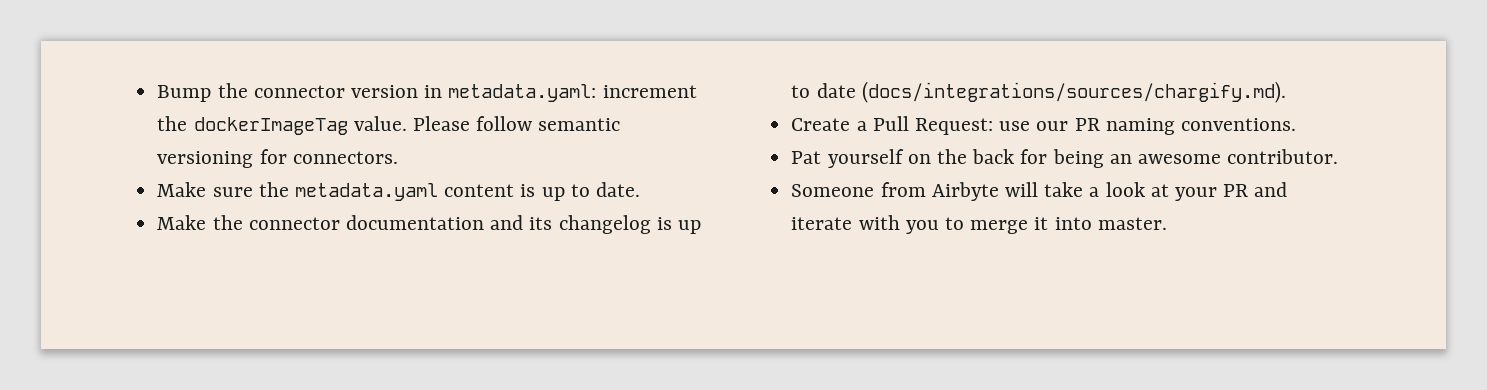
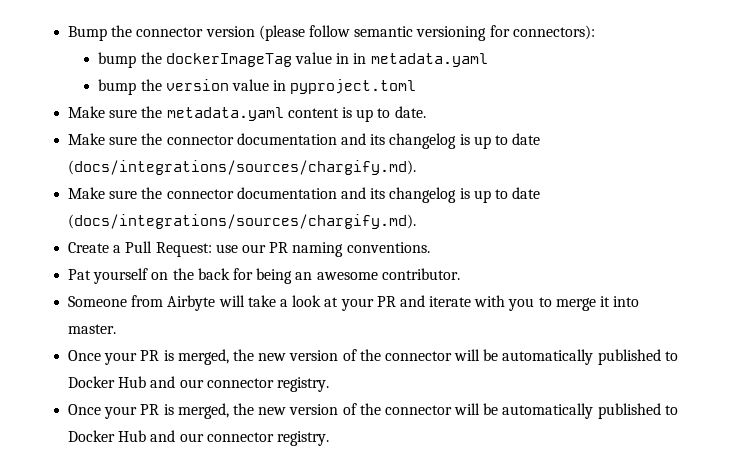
[424,84,697,102] [157,116,621,135] [157,149,398,168] in metadata.yaml: increment the dockerImageTag value. Please follow semantic versioning for connectors. -> [258,25,595,41] [98,52,488,68] [98,79,417,95] (please follow semantic versioning for connectors): // bump the dockerImageTag value in in metadata.yaml // bump the version value in pyproject.toml
(207, 222) none -> [109,133,541,149] [68,160,417,175] [68,187,138,199] sure the connector documentation and its changelog is up to date (docs/integrations/sources/chargify.md). // Make sure
(1167, 223) none -> [68,349,678,365] [68,376,329,392] [68,403,678,419] [68,430,329,446] // Once your PR is merged, the new version of the connector will be automatically published to Docker Hub and our connector registry. // Once your PR is merged, the new version of the connector will be automatically published to Docker Hub and our connector registry.

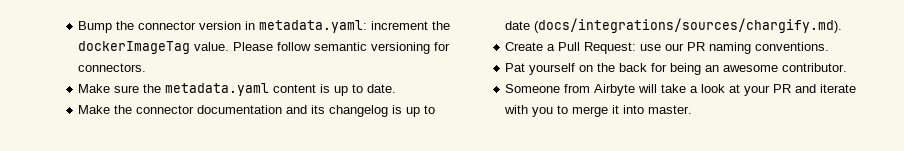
[258,25,595,41] [98,52,488,68] [98,79,417,95] (please follow semantic versioning for connectors): // bump the dockerImageTag value in in metadata.yaml // bump the version value in pyproject.toml -> [245,20,451,33] [78,41,451,54] [78,63,147,72] in metadata.yaml: increment the dockerImageTag value. Please follow semantic versioning for connectors.
[109,133,541,149] [68,160,417,175] [68,187,138,199] sure the connector documentation and its changelog is up to date (docs/integrations/sources/chargify.md). // Make sure -> (111, 109) none
[68,349,678,365] [68,376,329,392] [68,403,678,419] [68,430,329,446] // Once your PR is merged, the new version of the connector will be automatically published to Docker Hub and our connector registry. // Once your PR is merged, the new version of the connector will be automatically published to Docker Hub and our connector registry. -> (693, 109) none

